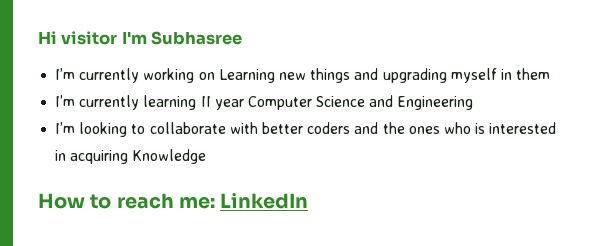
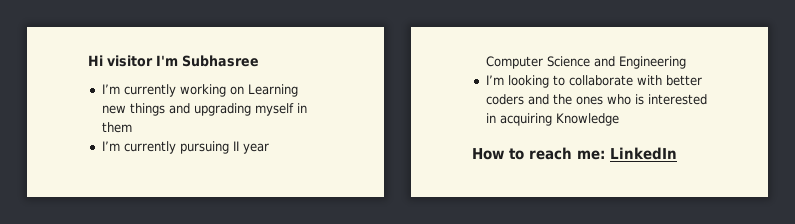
[143,95,197,110] learning -> [179,141,229,154] pursuing

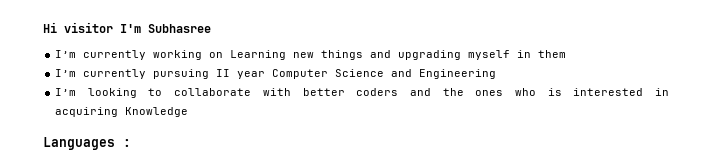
[472,147,677,160] How to reach me: LinkedIn -> [43,137,131,150] Languages :

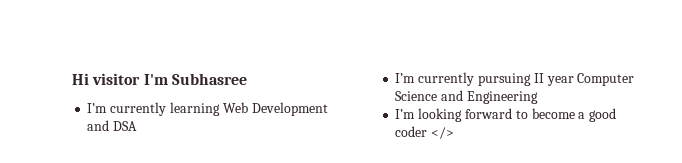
[153,50,567,60] working on Learning new things and upgrading myself in them -> [169,102,328,116] [87,120,138,131] learning Web Development and DSA
[148,88,669,96] [55,107,189,117] [43,137,131,150] to collaborate with better coders and the ones who is interested in acquiring Knowledge // Languages : -> [464,108,617,122] [395,126,455,139] forward to become a good coder </>

